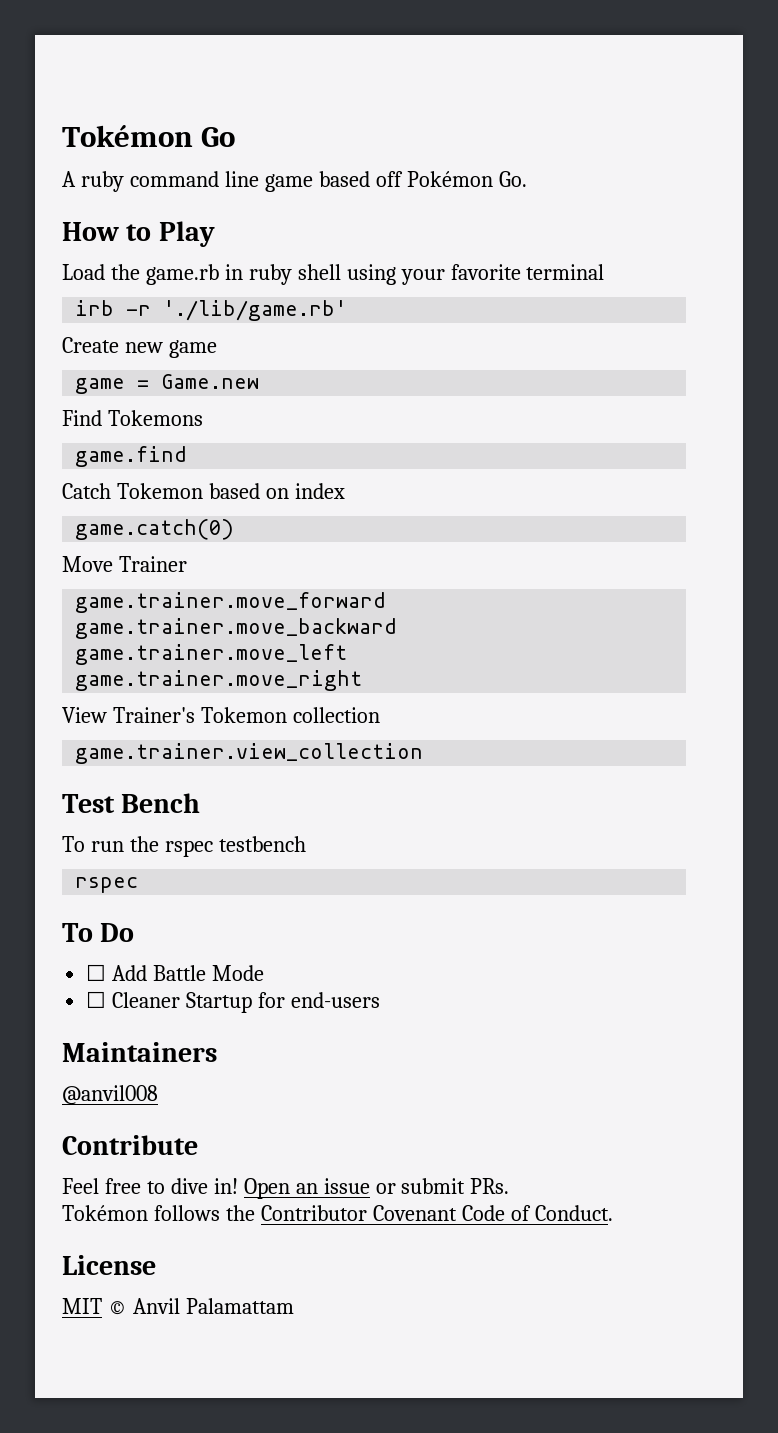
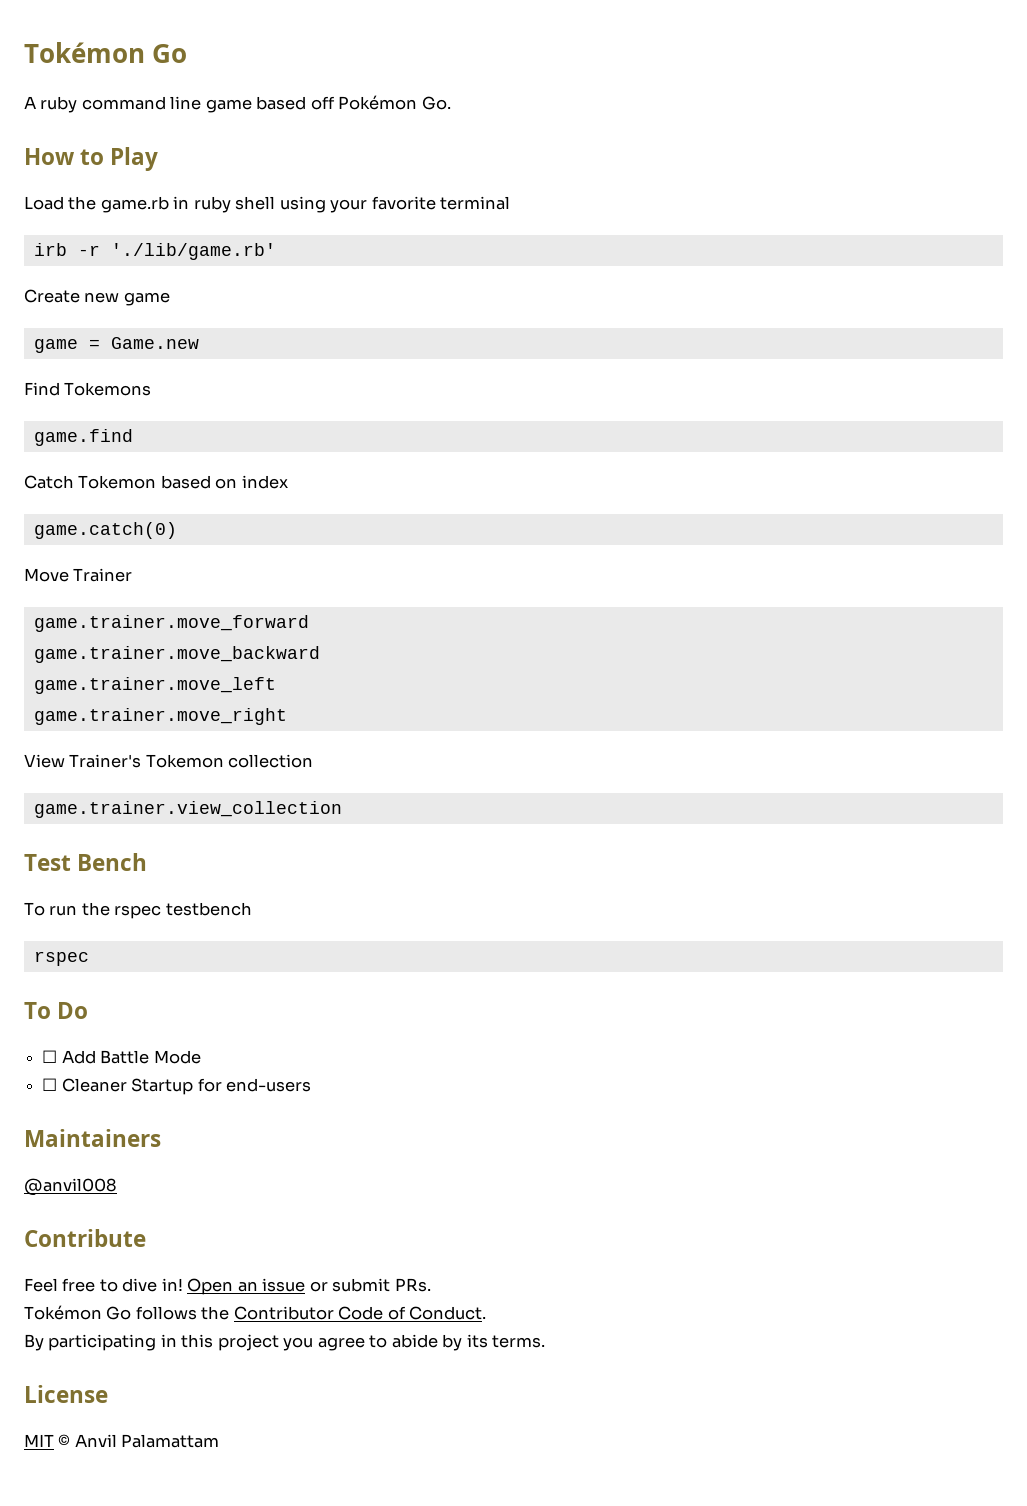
(148, 1213) none -> [106,1306,132,1320] Go
[372,1205,457,1221] Covenant -> (334, 1313) none
(613, 1213) none -> [24,1334,546,1351] // By participating in this project you agree to abide by its terms.

